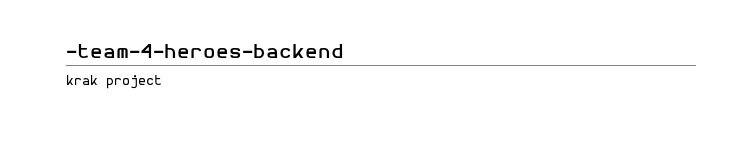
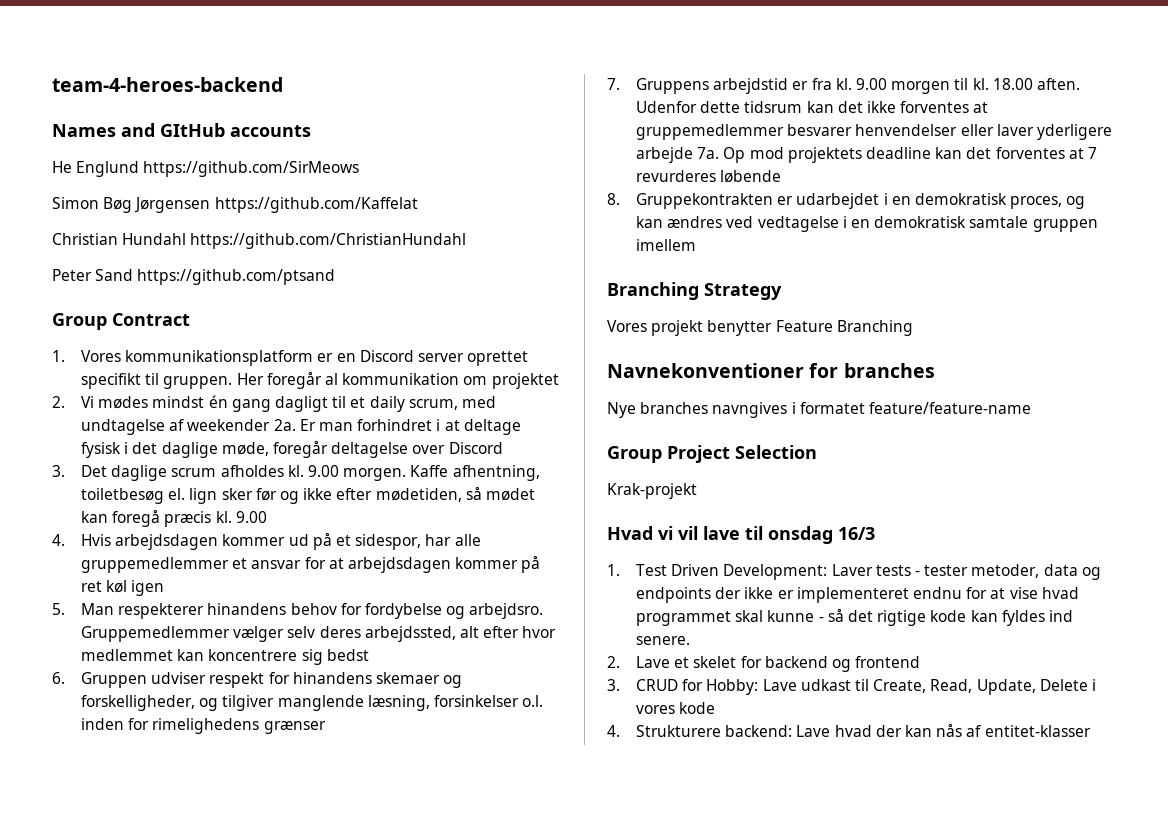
[66,44,344,58] [66,75,162,89] -team-4-heroes-backend // krak project -> [52,77,283,92] [52,123,311,137] [52,161,360,177] [52,197,418,213] [52,233,467,249] [52,269,336,285] [52,313,190,330] [52,350,529,366] [81,372,559,389] [52,395,496,412] [81,419,521,435] [81,441,503,458] [52,465,540,481] [81,487,535,504] [81,510,267,527] [52,533,481,550] [81,556,541,573] [81,580,165,596] [52,603,544,619] [81,626,557,642] [81,649,369,665] [52,672,463,688] [81,695,544,711] [81,718,326,734] [607,78,1080,94] [636,101,989,113] [636,124,1113,140] [636,147,1097,163] [636,170,782,183] [607,193,1086,209] [636,216,1098,232] [636,239,697,251] [607,282,782,300] [607,320,913,336] [607,363,935,378] [607,402,1031,418] [607,445,817,463] [607,483,697,499] [607,526,875,544] [607,564,1101,580] [636,587,1079,603] [636,609,1073,626] [636,636,691,645] [607,656,921,672] [607,679,1096,695] [636,702,716,714] [607,724,1091,737] team-4-heroes-backend // Names and GItHub accounts // He Englund https://github.com/SirMeows // Simon Bøg Jørgensen https://github.com/Kaffelat // Christian Hundahl https://github.com/ChristianHundahl // Peter Sand https://github.com/ptsand // Group Contract // 1. Vores kommunikationsplatform er en Discord server oprettet specifikt til gruppen. Her foregår al kommunikation om projektet // 2. Vi mødes mindst én gang dagligt til et daily scrum, med undtagelse af weekender 2a. Er man forhindret i at deltage fysisk i det daglige møde, foregår deltagelse over Discord // 3. Det daglige scrum afholdes kl. 9.00 morgen. Kaffe afhentning, toiletbesøg el. lign sker før og ikke efter mødetiden, så mødet kan foregå præcis kl. 9.00 // 4. Hvis arbejdsdagen kommer ud på et sidespor, har alle gruppemedlemmer et ansvar for at arbejdsdagen kommer på ret køl igen // 5. Man respekterer hinandens behov for fordybelse og arbejdsro. Gruppemedlemmer vælger selv deres arbejdssted, alt efter hvor medlemmet kan koncentrere sig bedst // 6. Gruppen udviser respekt for hinandens skemaer og forskelligheder, og tilgiver manglende læsning, forsinkelser o.l. inden for rimelighedens grænser // 7. Gruppens arbejdstid er fra kl. 9.00 morgen til kl. 18.00 aften. Udenfor dette tidsrum kan det ikke forventes at gruppemedlemmer besvarer henvendelser eller laver yderligere arbejde 7a. Op mod projektets deadline kan det forventes at 7 revurderes løbende // 8. Gruppekontrakten er udarbejdet i en demokratisk proces, og kan ændres ved vedtagelse i en demokratisk samtale gruppen imellem // Branching Strategy // Vores projekt benytter Feature Branching // Navnekonventioner for branches // Nye branches navngives i formatet feature/feature-name // Group Project Selection // Krak-projekt // Hvad vi vil lave til onsdag 16/3 // 1. Test Driven Development: Laver tests - tester metoder, data og endpoints der ikke er implementeret endnu for at vise hvad programmet skal kunne - så det rigtige kode kan fyldes ind senere. // 2. Lave et skelet for backend og frontend // 3. CRUD for Hobby: Lave udkast til Create, Read, Update, Delete i vores kode // 4. Strukturere backend: Lave hvad der kan nås af entitet-klasser

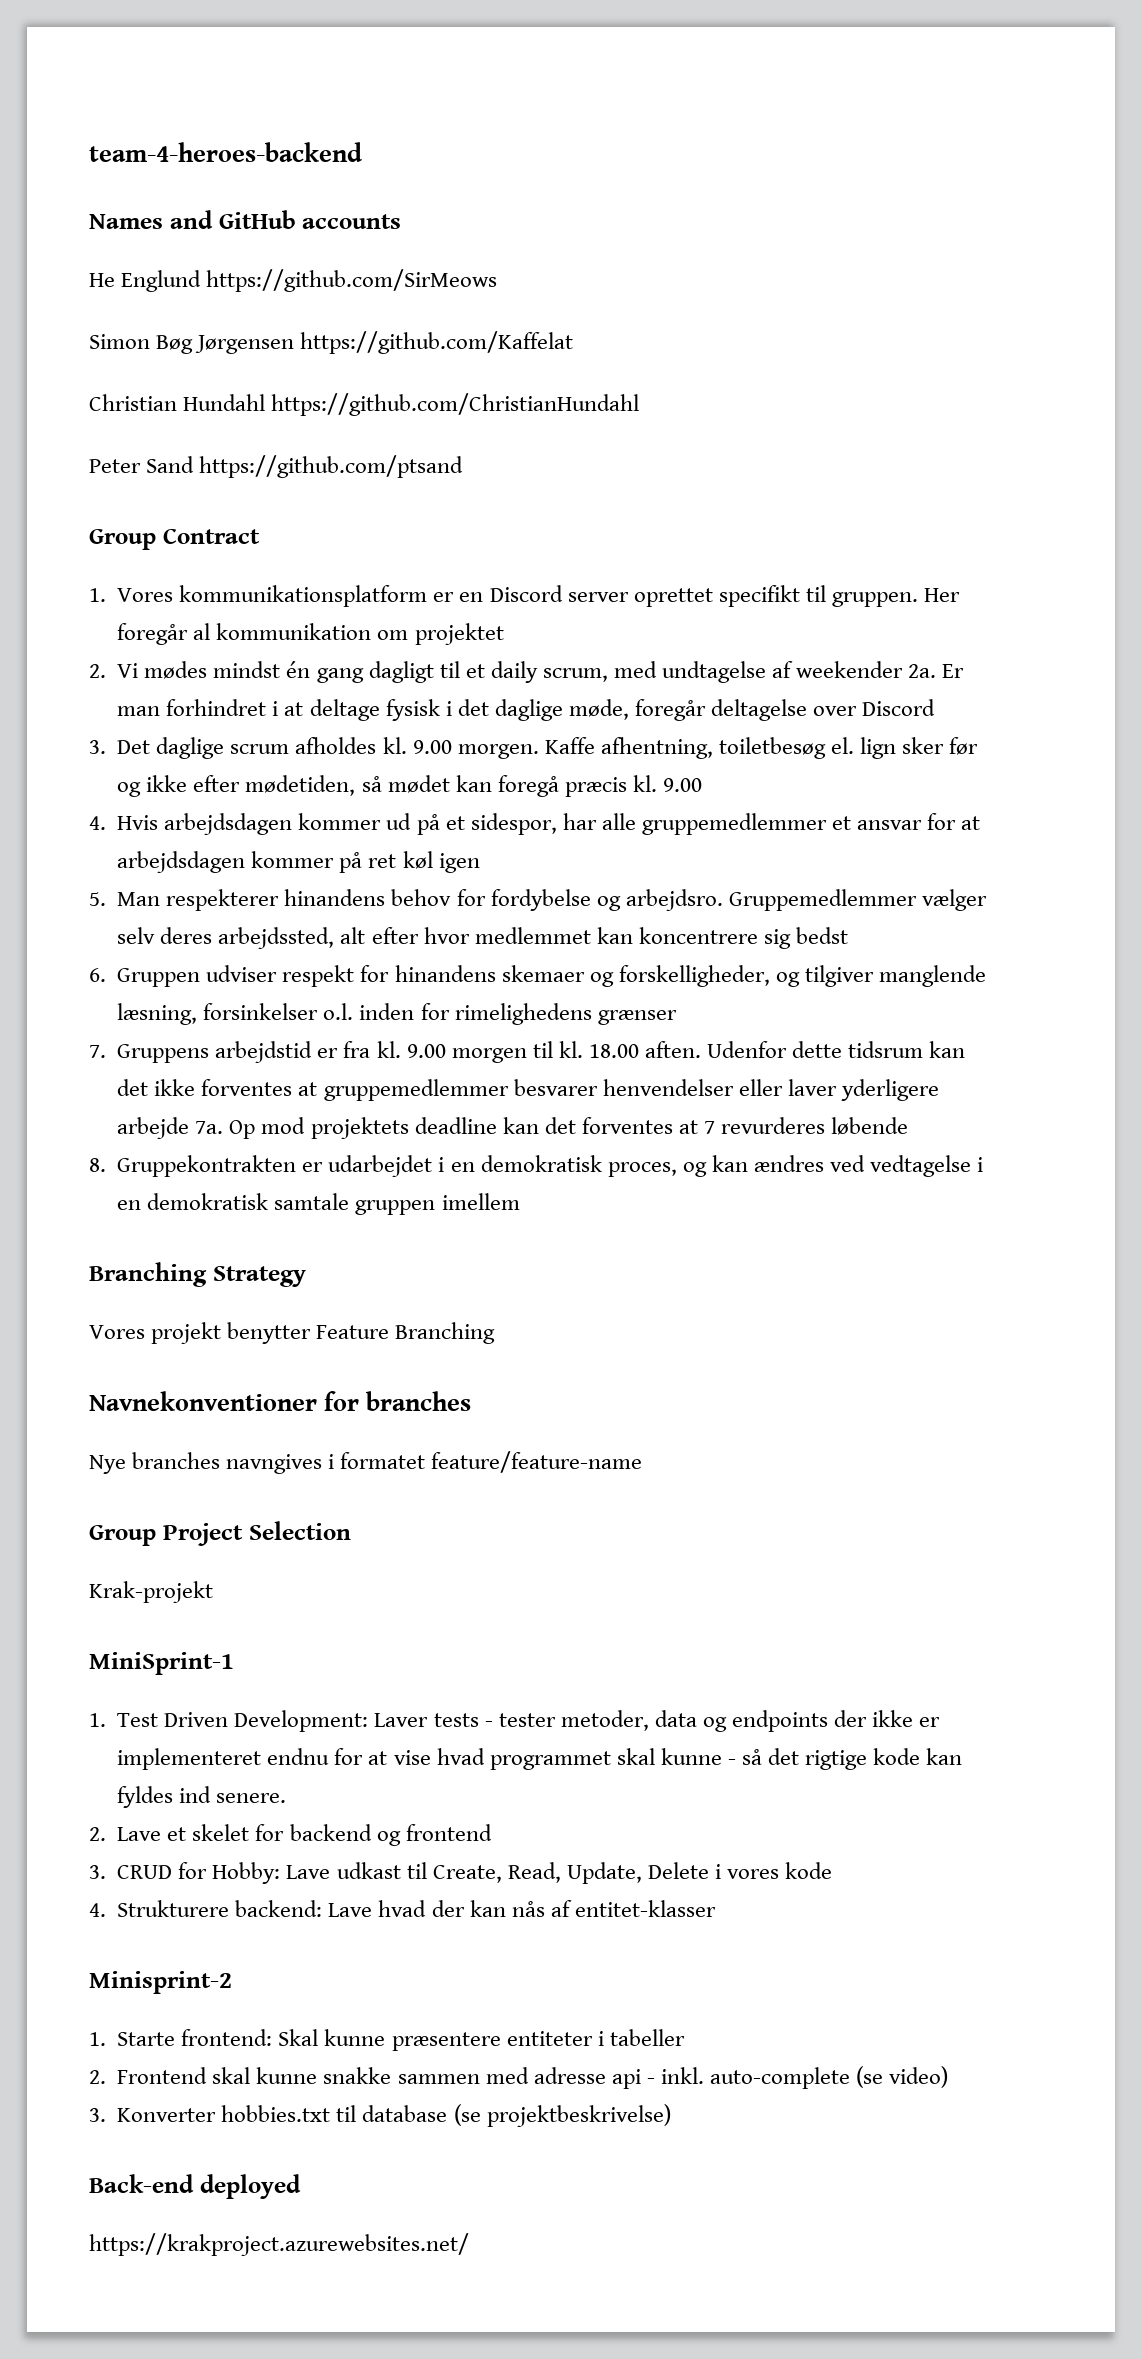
[160,123,225,137] GItHub -> [218,210,296,229] GitHub
[607,526,875,544] Hvad vi vil lave til onsdag 16/3 -> [89,1652,234,1675] MiniSprint-1
(1091, 731) none -> [89,1971,232,1994] [89,2029,685,2051] [89,2066,949,2089] [89,2104,671,2127] [89,2174,301,2199] [89,2233,469,2256] // Minisprint-2 // 1. Starte frontend: Skal kunne præsentere entiteter i tabeller // 2. Frontend skal kunne snakke sammen med adresse api - inkl. auto-complete (se video) // 3. Konverter hobbies.txt til database (se projektbeskrivelse) // Back-end deployed // https://krakproject.azurewebsites.net/

